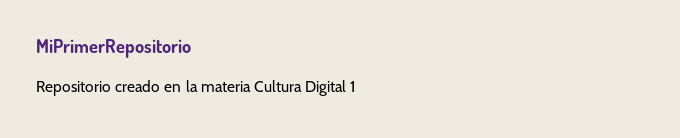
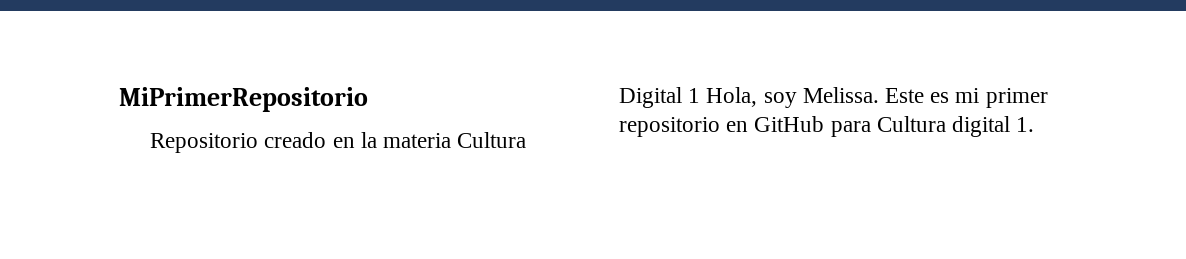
(357, 86) none -> [706,87,1048,108] [619,116,1035,137] Hola, soy Melissa. Este es mi primer repositorio en GitHub para Cultura digital 1.

